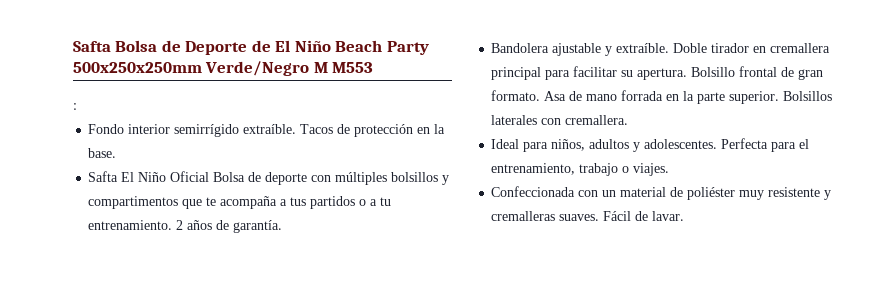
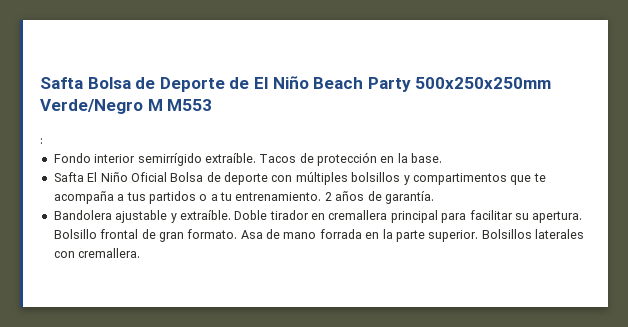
[491,138,810,152] [491,163,670,176] [491,186,832,200] [491,211,685,221] // Ideal para niños, adultos y adolescentes. Perfecta para el entrenamiento, trabajo o viajes. // Confeccionada con un material de poliéster muy resistente y cremalleras suaves. Fácil de lavar. -> (141, 253) none

